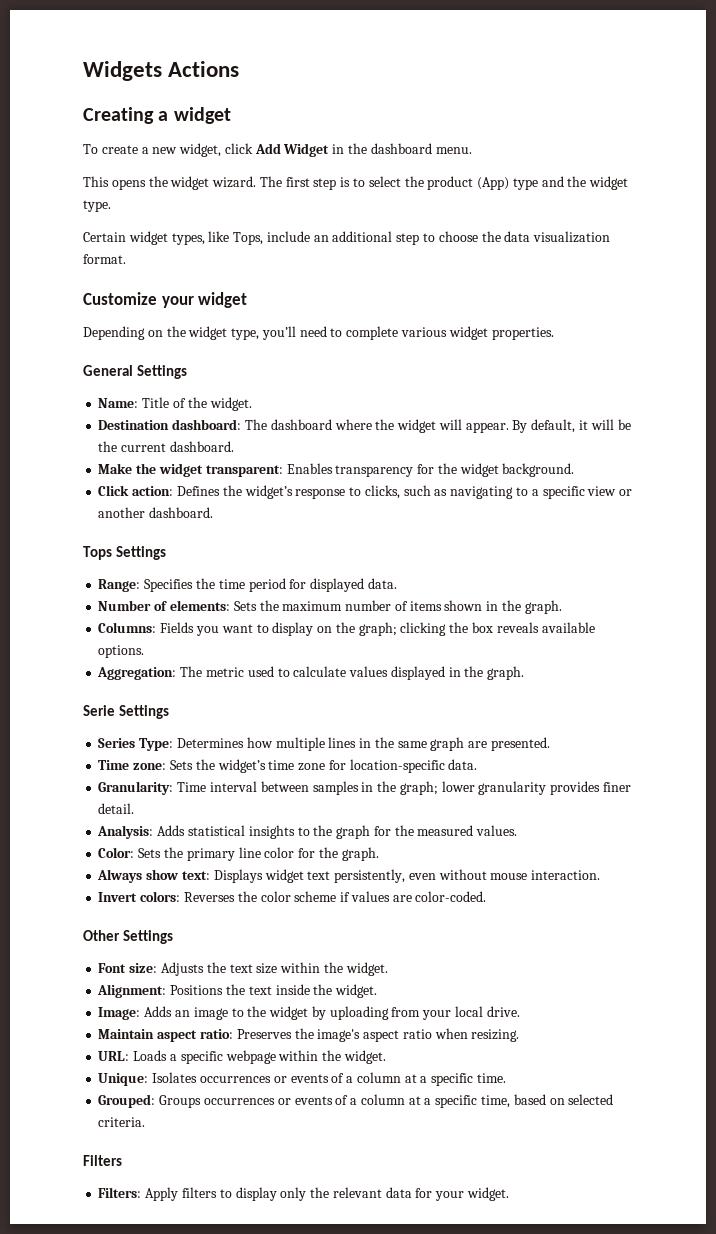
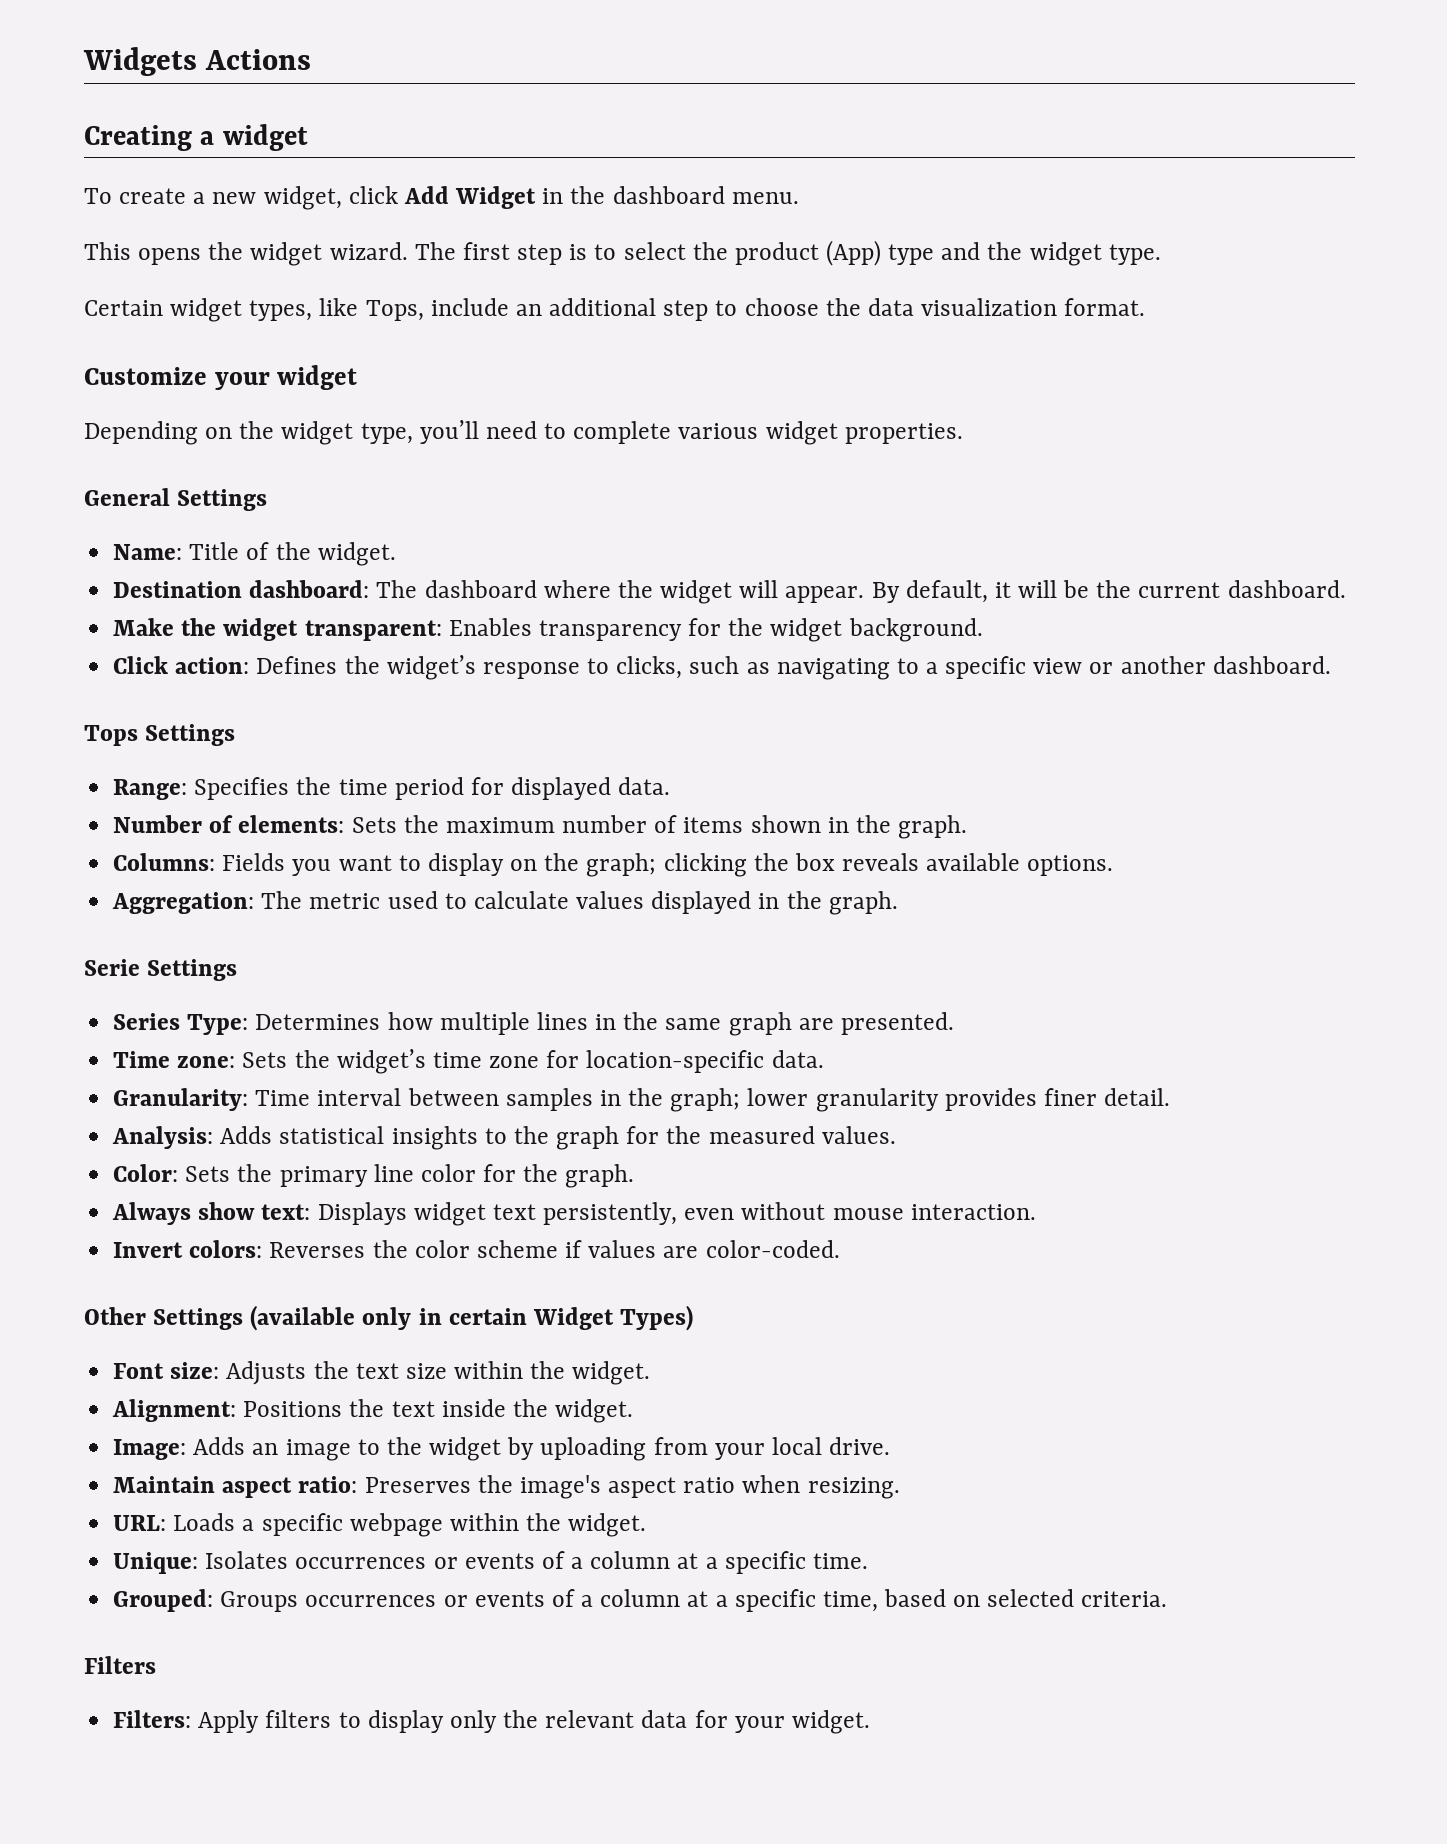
(173, 937) none -> [250,1305,694,1331] (available only in certain Widget Types)

